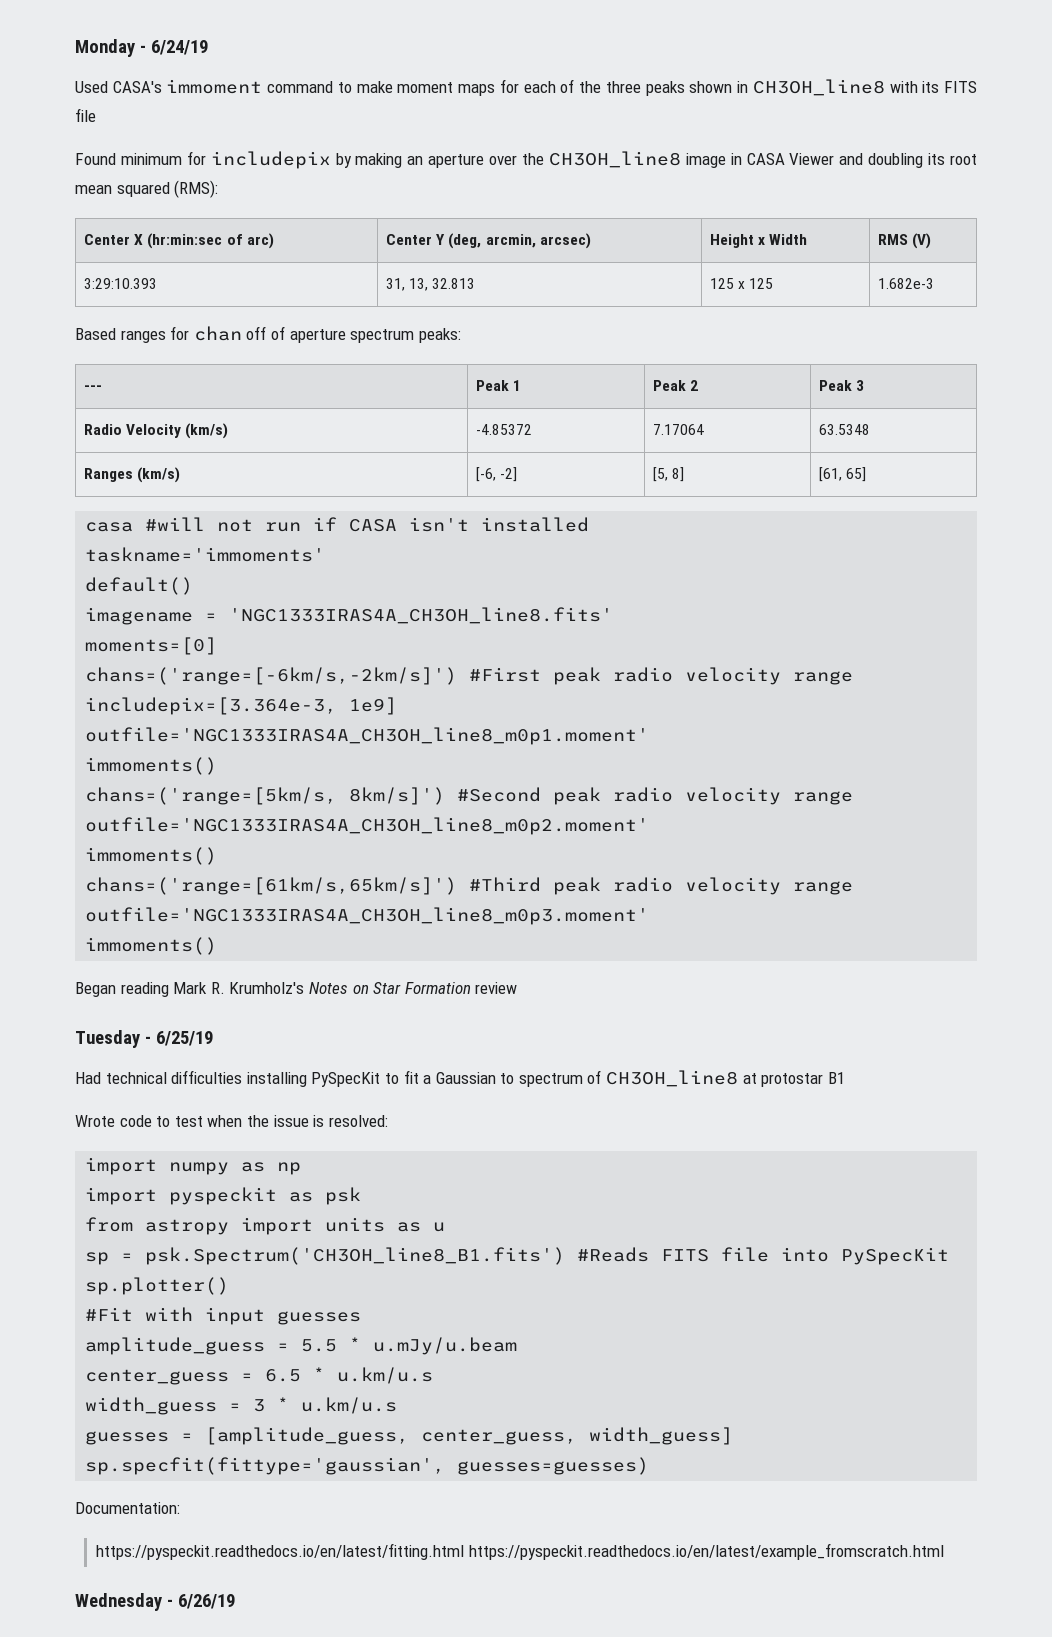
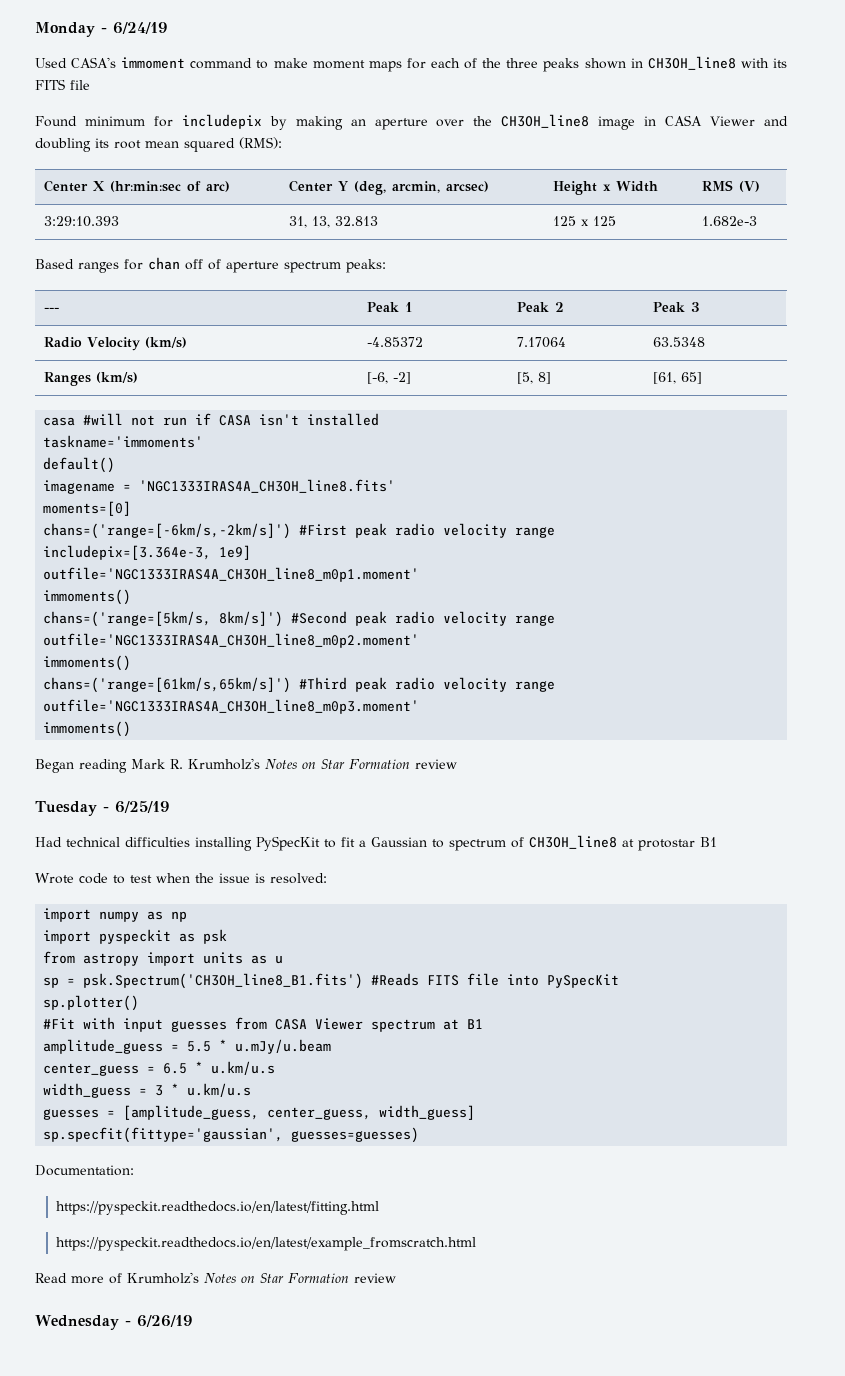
(362, 1318) none -> [235,1017,484,1032] from CASA Viewer spectrum at B1
(465, 1551) none -> (379, 1208) //
(944, 1551) none -> [35,1272,396,1284] // Read more of Krumholz's Notes on Star Formation review

